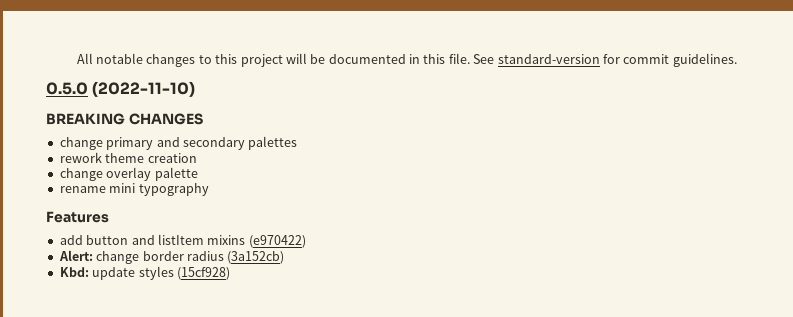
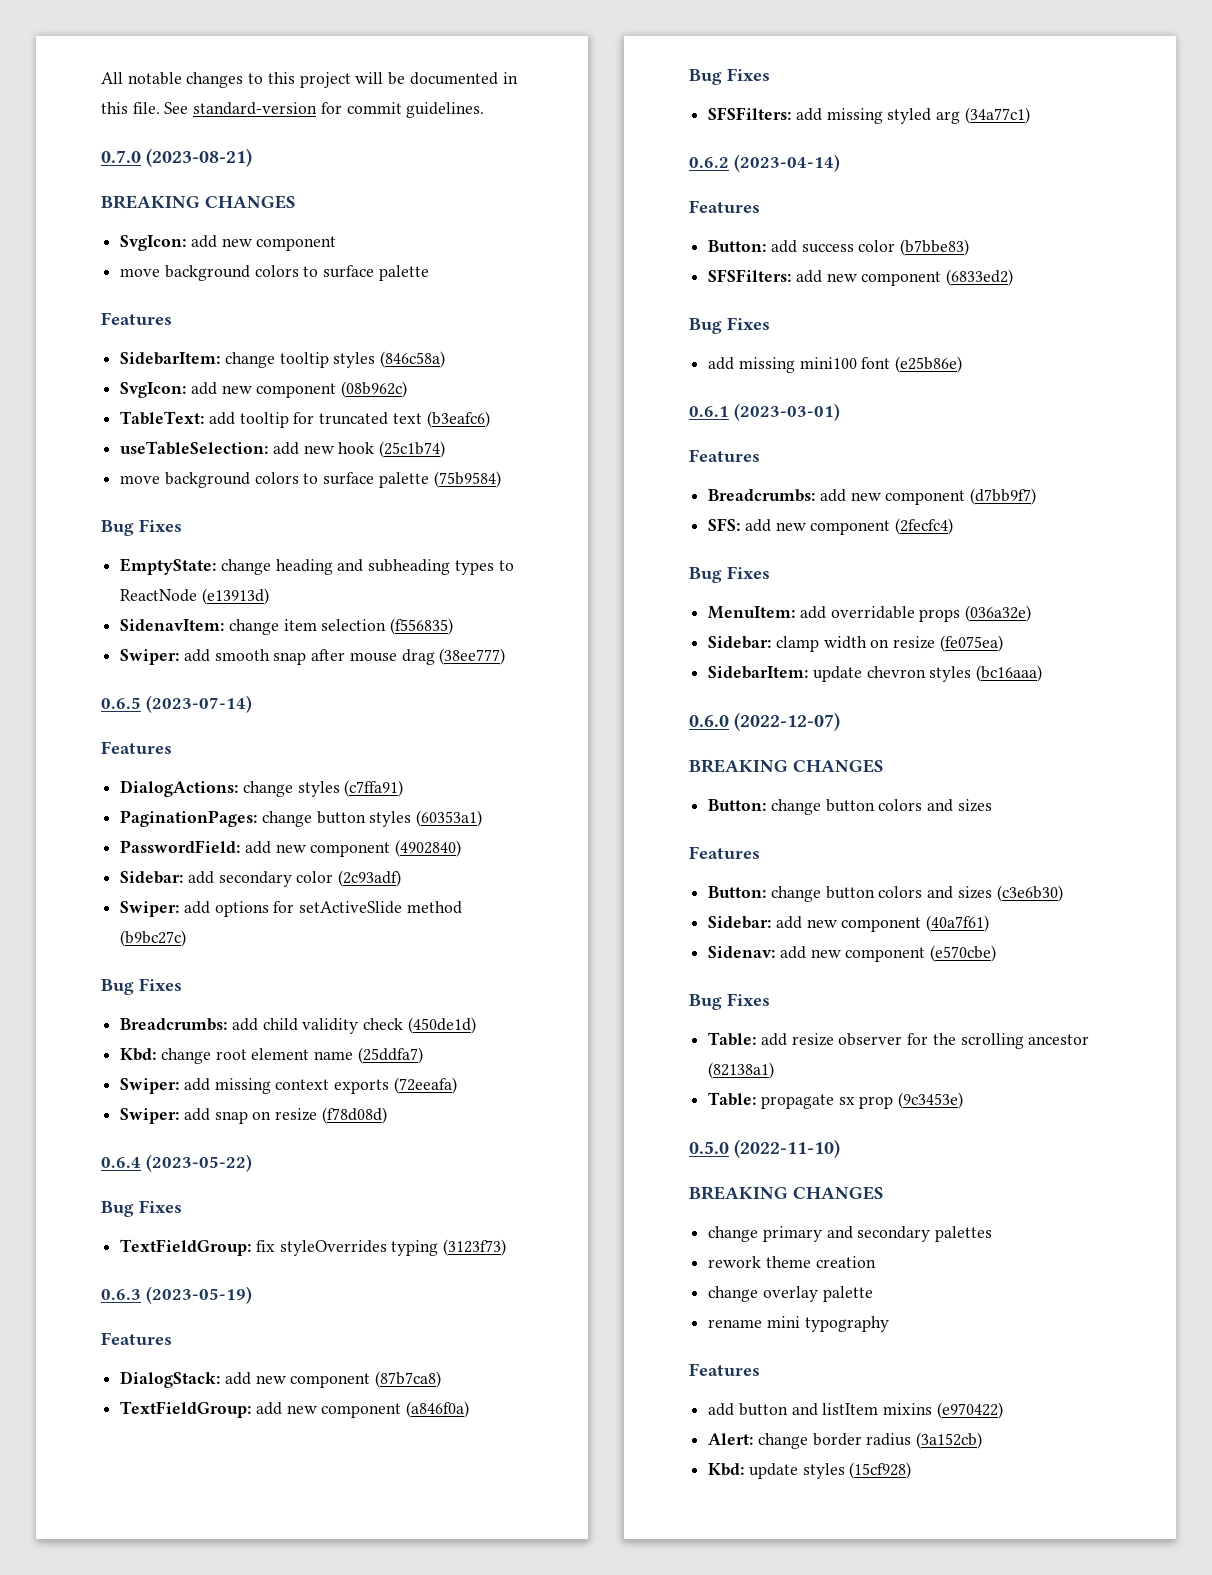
(737, 60) none -> [101,148,253,167] [101,195,295,209] [120,235,337,251] [120,265,429,281] [101,312,172,326] [120,351,446,368] [120,381,408,398] [120,411,490,428] [120,441,446,458] [120,471,501,488] [101,519,182,536] [120,558,514,575] [120,588,269,605] [120,618,454,635] [120,648,506,665] [101,695,252,713] [101,741,172,755] [120,780,404,797] [120,810,483,827] [120,840,462,857] [120,870,402,887] [120,901,462,917] [120,930,187,947] [101,978,182,995] [120,1017,476,1034] [120,1047,423,1064] [120,1077,457,1094] [120,1107,387,1124] [101,1154,252,1172] [101,1200,182,1217] [120,1239,507,1256] [101,1286,252,1304] [101,1332,172,1346] [120,1371,442,1388] [120,1401,470,1418] [689,68,770,85] [708,107,1030,124] [689,154,840,172] [689,200,760,214] [708,239,970,256] [708,269,1014,286] [689,317,770,334] [708,356,963,373] [689,403,840,421] [689,449,760,463] [708,488,1037,505] [708,518,954,535] [689,566,770,583] [708,605,1032,622] [708,635,1003,652] [708,665,1043,682] [689,712,841,731] [689,759,883,773] [708,799,992,815] [689,846,760,860] [708,885,1063,902] [708,915,990,932] [708,945,997,962] [689,993,770,1010] [708,1032,1090,1049] [708,1062,775,1079] [708,1092,964,1109] // 0.7.0 (2023-08-21) // BREAKING CHANGES // SvgIcon: add new component // move background colors to surface palette // Features // SidebarItem: change tooltip styles (846c58a) // SvgIcon: add new component (08b962c) // TableText: add tooltip for truncated text (b3eafc6) // useTableSelection: add new hook (25c1b74) // move background colors to surface palette (75b9584) // Bug Fixes // EmptyState: change heading and subheading types to ReactNode (e13913d) // SidenavItem: change item selection (f556835) // Swiper: add smooth snap after mouse drag (38ee777) // 0.6.5 (2023-07-14) // Features // DialogActions: change styles (c7ffa91) // PaginationPages: change button styles (60353a1) // PasswordField: add new component (4902840) // Sidebar: add secondary color (2c93adf) // Swiper: add options for setActiveSlide method (b9bc27c) // Bug Fixes // Breadcrumbs: add child validity check (450de1d) // Kbd: change root element name (25ddfa7) // Swiper: add missing context exports (72eeafa) // Swiper: add snap on resize (f78d08d) // 0.6.4 (2023-05-22) // Bug Fixes // TextFieldGroup: fix styleOverrides typing (3123f73) // 0.6.3 (2023-05-19) // Features // DialogStack: add new component (87b7ca8) // TextFieldGroup: add new component (a846f0a) // Bug Fixes // SFSFilters: add missing styled arg (34a77c1) // 0.6.2 (2023-04-14) // Features // Button: add success color (b7bbe83) // SFSFilters: add new component (6833ed2) // Bug Fixes // add missing mini100 font (e25b86e) // 0.6.1 (2023-03-01) // Features // Breadcrumbs: add new component (d7bb9f7) // SFS: add new component (2fecfc4) // Bug Fixes // MenuItem: add overridable props (036a32e) // Sidebar: clamp width on resize (fe075ea) // SidebarItem: update chevron styles (bc16aaa) // 0.6.0 (2022-12-07) // BREAKING CHANGES // Button: change button colors and sizes // Features // Button: change button colors and sizes (c3e6b30) // Sidebar: add new component (40a7f61) // Sidenav: add new component (e570cbe) // Bug Fixes // Table: add resize observer for the scrolling ancestor (82138a1) // Table: propagate sx prop (9c3453e)

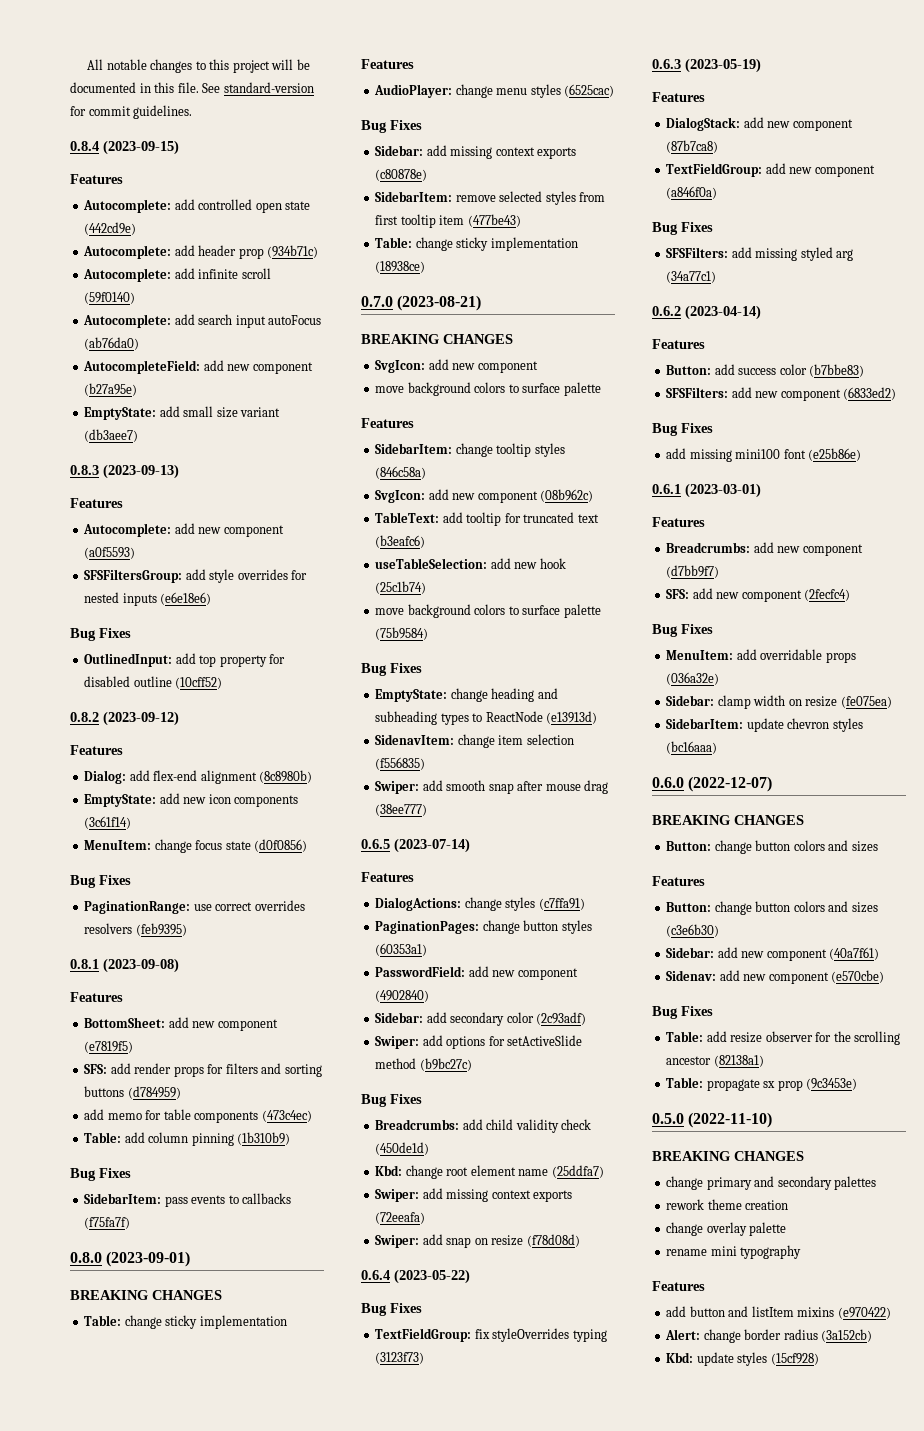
(485, 110) none -> [70,140,179,155] [70,174,123,184] [83,199,311,213] [84,222,137,235] [83,245,319,259] [83,268,271,282] [84,292,136,304] [83,314,322,328] [84,337,140,350] [83,360,313,374] [84,383,138,396] [84,406,281,420] [84,429,139,442] [70,464,179,479] [70,498,123,508] [83,523,284,537] [84,547,136,559] [84,569,308,583] [84,592,212,606] [70,628,131,641] [84,653,286,667] [84,676,223,689] [70,711,179,726] [70,745,123,755] [84,770,313,784] [84,793,299,807] [84,816,132,829] [84,839,308,853] [70,875,131,888] [84,900,305,914] [84,923,187,936] [70,958,179,973] [70,992,123,1002] [84,1017,278,1031] [84,1041,134,1053] [84,1063,322,1077] [84,1086,181,1099] [84,1109,312,1123] [84,1132,291,1146] [70,1168,131,1181] [84,1193,292,1207] [84,1217,131,1229] [70,1251,191,1267] [70,1290,222,1300] [84,1315,287,1329] [361,59,414,69] [374,84,615,98] [361,120,422,133] [375,145,577,159] [375,169,428,181] [375,191,606,205] [375,214,521,228] [375,237,578,251] [375,261,426,273] // 0.8.4 (2023-09-15) // Features // Autocomplete: add controlled open state (442cd9e) // Autocomplete: add header prop (934b71c) // Autocomplete: add infinite scroll (59f0140) // Autocomplete: add search input autoFocus (ab76da0) // AutocompleteField: add new component (b27a95e) // EmptyState: add small size variant (db3aee7) // 0.8.3 (2023-09-13) // Features // Autocomplete: add new component (a0f5593) // SFSFiltersGroup: add style overrides for nested inputs (e6e18e6) // Bug Fixes // OutlinedInput: add top property for disabled outline (10cff52) // 0.8.2 (2023-09-12) // Features // Dialog: add flex-end alignment (8c8980b) // EmptyState: add new icon components (3c61f14) // MenuItem: change focus state (d0f0856) // Bug Fixes // PaginationRange: use correct overrides resolvers (feb9395) // 0.8.1 (2023-09-08) // Features // BottomSheet: add new component (e7819f5) // SFS: add render props for filters and sorting buttons (d784959) // add memo for table components (473c4ec) // Table: add column pinning (1b310b9) // Bug Fixes // SidebarItem: pass events to callbacks (f75fa7f) // 0.8.0 (2023-09-01) // BREAKING CHANGES // Table: change sticky implementation // Features // AudioPlayer: change menu styles (6525cac) // Bug Fixes // Sidebar: add missing context exports (c80878e) // SidebarItem: remove selected styles from first tooltip item (477be43) // Table: change sticky implementation (18938ce)

